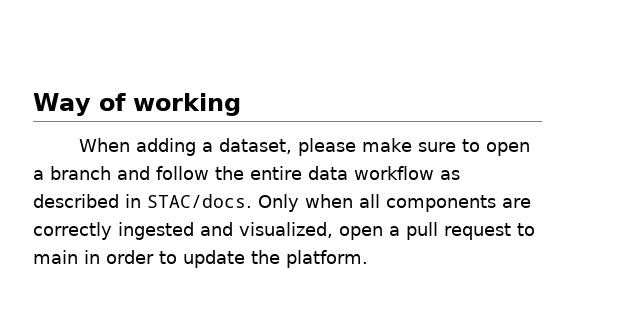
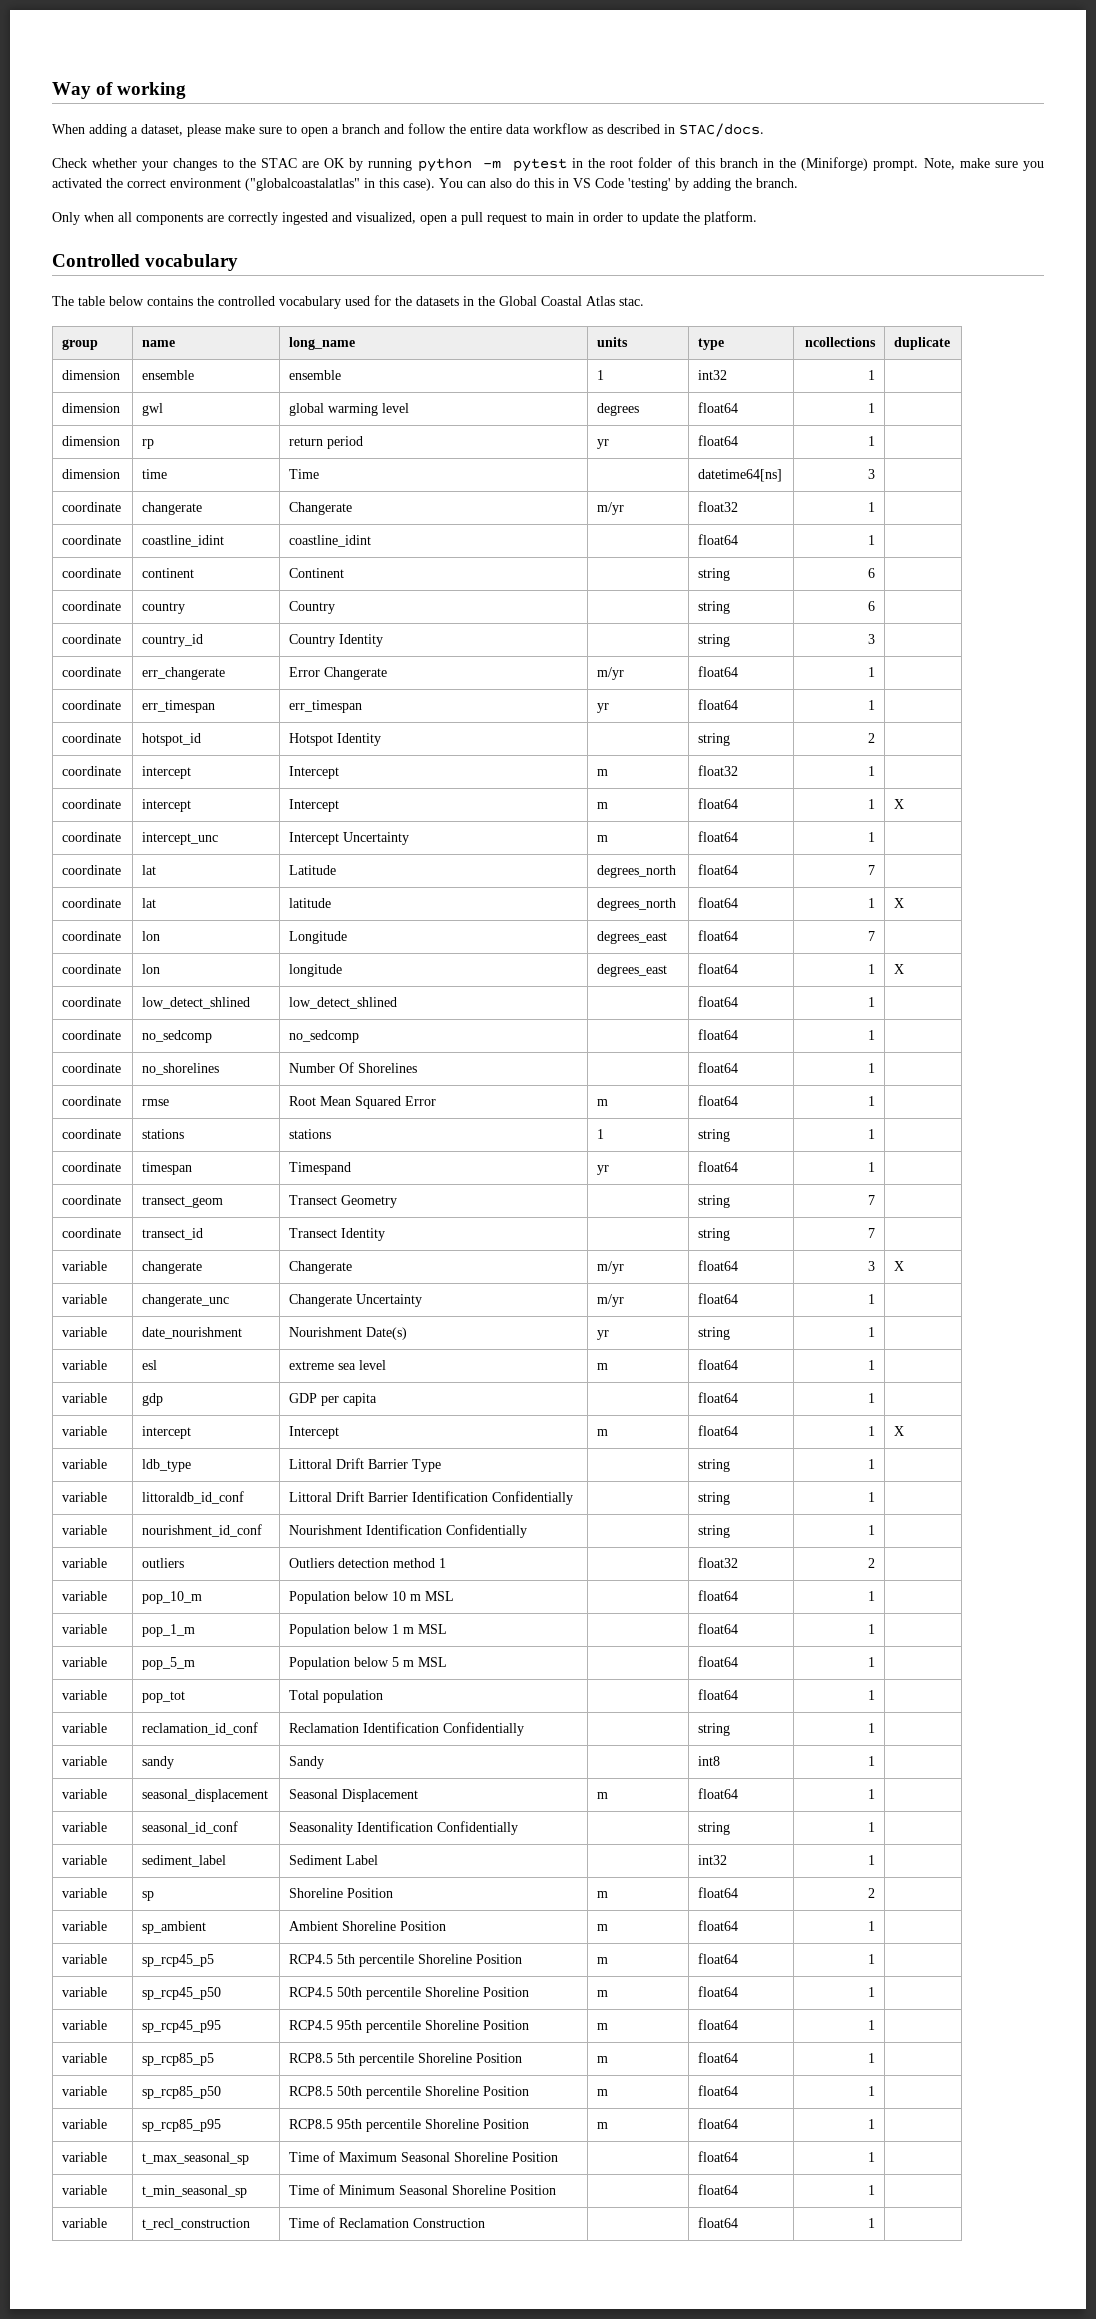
(252, 201) none -> [52,157,1044,172] [52,178,798,191] // Check whether your changes to the STAC are OK by running python -m pytest in the root folder of this branch in the (Miniforge) prompt. Note, make sure you activated the correct environment ("globalcoastalatlas" in this case). You can also do this in VS Code 'testing' by adding the branch. //
(368, 259) none -> [52,254,239,271] [52,295,644,309] [62,339,99,350] [142,340,176,347] [289,337,356,350] [597,337,629,347] [698,338,725,350] [804,337,876,347] [894,337,951,350] [62,370,121,380] [142,370,195,380] [289,370,342,380] [597,370,605,380] [698,370,728,380] [867,370,875,380] [62,403,121,413] [142,403,164,416] [289,403,410,416] [597,403,640,416] [698,402,739,413] [867,403,875,413] [62,436,121,446] [142,439,155,449] [289,436,364,449] [597,439,610,449] [698,435,739,446] [867,436,875,446] [62,469,121,479] [142,469,168,479] [289,469,320,479] [698,469,783,482] [867,469,875,479] [62,502,122,512] [142,502,203,515] [289,502,353,515] [597,502,625,515] [698,501,739,512] [867,502,875,512] [62,535,122,545] [142,535,225,547] [289,535,372,547] [698,534,739,545] [867,535,875,545] [62,568,122,578] [142,568,195,578] [289,568,345,578] [698,568,731,581] [867,568,875,578] [62,601,122,611] [142,602,186,614] [289,601,336,614] [698,601,731,614] [867,601,875,611] [62,634,122,644] [142,634,204,647] [289,634,384,647] [698,634,731,647] [867,634,875,644] [62,667,122,677] [142,667,226,680] [289,667,388,680] [597,667,625,680] [698,666,739,677] [867,667,875,677] [62,700,122,710] [142,700,216,713] [289,700,363,713] [597,703,610,713] [698,699,739,710] [867,700,875,710] [62,733,122,743] [142,733,202,746] [289,733,382,746] [698,733,731,746] [867,733,875,743] [62,766,122,776] [142,766,192,779] [289,766,340,779] [597,769,609,776] [698,765,739,776] [867,766,875,776] [62,799,122,809] [142,799,192,812] [289,799,340,812] [597,802,609,809] [698,798,739,809] [867,799,875,809] [894,799,905,809] [62,832,122,842] [142,832,219,845] [289,832,410,845] [597,835,609,842] [698,831,739,842] [867,832,875,842] [62,865,122,875] [142,865,157,875] [289,865,337,875] [597,865,677,878] [698,864,739,875] [867,865,875,875] [62,898,122,908] [142,898,157,908] [289,898,332,908] [597,898,677,911] [698,897,739,908] [867,898,875,908] [894,898,905,908] [62,931,122,941] [142,931,161,941] [289,931,348,944] [597,931,668,944] [698,930,739,941] [867,931,875,941] [62,964,122,974] [142,964,161,974] [289,964,343,977] [597,964,668,977] [698,963,739,974] [867,964,875,974] [894,964,905,974] [62,997,122,1007] [142,997,251,1009] [289,997,398,1009] [698,996,739,1007] [867,997,875,1007] [62,1030,122,1040] [142,1030,213,1043] [289,1030,360,1043] [698,1029,739,1040] [867,1030,875,1040] [62,1063,122,1073] [142,1063,220,1075] [289,1062,418,1073] [698,1062,739,1073] [867,1063,875,1073] [62,1096,122,1106] [142,1099,170,1106] [289,1096,437,1109] [597,1099,609,1106] [698,1095,739,1106] [867,1096,875,1106] [62,1129,122,1139] [142,1129,185,1139] [289,1129,332,1139] [597,1129,605,1139] [698,1129,731,1142] [867,1129,875,1139] [62,1162,122,1172] [142,1162,193,1175] [289,1162,352,1175] [597,1165,610,1175] [698,1161,739,1172] [867,1162,875,1172] [62,1195,122,1205] [142,1196,224,1208] [289,1195,398,1208] [698,1195,731,1208] [867,1195,875,1205] [62,1228,122,1238] [142,1228,204,1240] [289,1228,386,1241] [698,1228,731,1241] [867,1228,875,1238] [62,1261,108,1271] [142,1261,203,1274] [289,1261,353,1274] [597,1261,625,1274] [698,1260,739,1271] [867,1261,875,1271] [894,1261,905,1271] [62,1294,108,1304] [142,1294,230,1307] [289,1294,423,1307] [597,1294,625,1307] [698,1293,739,1304] [867,1294,875,1304] [62,1327,108,1337] [142,1327,243,1339] [289,1327,408,1340] [597,1330,610,1340] [698,1327,731,1340] [867,1327,875,1337] [62,1360,108,1370] [142,1360,158,1370] [289,1360,387,1370] [597,1363,609,1370] [698,1359,739,1370] [867,1360,875,1370] [62,1393,108,1403] [142,1393,164,1406] [289,1393,378,1406] [698,1392,739,1403] [867,1393,875,1403] [62,1426,108,1436] [142,1426,192,1439] [289,1426,340,1439] [597,1429,609,1436] [698,1425,739,1436] [867,1426,875,1436] [894,1426,905,1436] [62,1459,108,1469] [142,1459,192,1472] [289,1458,442,1472] [698,1459,731,1472] [867,1459,875,1469] [62,1492,108,1502] [142,1491,245,1504] [289,1491,574,1505] [698,1492,731,1505] [867,1492,875,1502] [62,1525,108,1535] [142,1524,263,1537] [289,1524,528,1538] [698,1525,731,1538] [867,1525,875,1535] [62,1558,108,1568] [142,1558,185,1568] [289,1558,447,1568] [698,1557,739,1568] [867,1558,875,1568] [62,1591,108,1601] [142,1591,203,1604] [289,1591,455,1604] [698,1590,739,1601] [867,1591,875,1601] [62,1624,108,1634] [142,1624,196,1637] [289,1624,448,1637] [698,1623,739,1634] [867,1624,875,1634] [62,1657,108,1667] [142,1657,196,1670] [289,1657,448,1670] [698,1656,739,1667] [867,1657,875,1667] [62,1690,108,1700] [142,1691,186,1703] [289,1690,384,1703] [698,1689,739,1700] [867,1690,875,1700] [62,1723,108,1733] [142,1722,259,1735] [289,1722,525,1736] [698,1723,731,1736] [867,1723,875,1733] [62,1756,108,1766] [142,1756,175,1769] [289,1756,325,1769] [698,1756,721,1766] [867,1756,875,1766] [62,1789,108,1799] [142,1789,269,1802] [289,1789,419,1802] [597,1792,609,1799] [698,1788,739,1799] [867,1789,875,1799] [62,1822,108,1832] [142,1821,239,1834] [289,1821,519,1835] [698,1822,731,1835] [867,1822,875,1832] [62,1855,108,1865] [142,1855,227,1867] [289,1855,379,1865] [698,1855,728,1865] [867,1855,875,1865] [62,1888,108,1898] [142,1891,155,1901] [289,1888,394,1898] [597,1891,609,1898] [698,1887,739,1898] [867,1888,875,1898] [62,1921,108,1931] [142,1921,207,1934] [289,1921,447,1931] [597,1924,609,1931] [698,1920,739,1931] [867,1921,875,1931] [62,1954,108,1964] [142,1954,215,1967] [289,1954,523,1967] [597,1957,609,1964] [698,1953,739,1964] [867,1954,875,1964] [62,1987,108,1997] [142,1987,222,2000] [289,1987,530,2000] [597,1990,609,1997] [698,1986,739,1997] [867,1987,875,1997] [62,2020,108,2030] [142,2020,222,2033] [289,2020,530,2033] [597,2023,609,2030] [698,2019,739,2030] [867,2020,875,2030] [62,2053,108,2063] [142,2053,215,2066] [289,2053,523,2066] [597,2056,609,2063] [698,2052,739,2063] [867,2053,875,2063] [62,2086,108,2096] [142,2086,222,2099] [289,2086,530,2099] [597,2089,609,2096] [698,2085,739,2096] [867,2086,875,2096] [62,2119,108,2129] [142,2119,222,2132] [289,2119,530,2132] [597,2122,609,2129] [698,2118,739,2129] [867,2119,875,2129] [62,2152,108,2162] [142,2152,250,2165] [289,2151,559,2162] [698,2151,739,2162] [867,2152,875,2162] [62,2185,108,2195] [142,2185,248,2198] [289,2184,557,2195] [698,2184,739,2195] [867,2185,875,2195] [62,2218,108,2228] [142,2218,251,2230] [289,2217,486,2228] [698,2217,739,2228] [867,2218,875,2228] // Controlled vocabulary // The table below contains the controlled vocabulary used for the datasets in the Global Coastal Atlas stac. // group | name | long_name | units | type | ncollections | duplicate // dimension | ensemble | ensemble | 1 | int32 | 1 | // dimension | gwl | global warming level | degrees | float64 | 1 | // dimension | rp | return period | yr | float64 | 1 | // dimension | time | Time | | datetime64[ns] | 3 | // coordinate | changerate | Changerate | m/yr | float32 | 1 | // coordinate | coastline_idint | coastline_idint | | float64 | 1 | // coordinate | continent | Continent | | string | 6 | // coordinate | country | Country | | string | 6 | // coordinate | country_id | Country Identity | | string | 3 | // coordinate | err_changerate | Error Changerate | m/yr | float64 | 1 | // coordinate | err_timespan | err_timespan | yr | float64 | 1 | // coordinate | hotspot_id | Hotspot Identity | | string | 2 | // coordinate | intercept | Intercept | m | float32 | 1 | // coordinate | intercept | Intercept | m | float64 | 1 | X // coordinate | intercept_unc | Intercept Uncertainty | m | float64 | 1 | // coordinate | lat | Latitude | degrees_north | float64 | 7 | // coordinate | lat | latitude | degrees_north | float64 | 1 | X // coordinate | lon | Longitude | degrees_east | float64 | 7 | // coordinate | lon | longitude | degrees_east | float64 | 1 | X // coordinate | low_detect_shlined | low_detect_shlined | | float64 | 1 | // coordinate | no_sedcomp | no_sedcomp | | float64 | 1 | // coordinate | no_shorelines | Number Of Shorelines | | float64 | 1 | // coordinate | rmse | Root Mean Squared Error | m | float64 | 1 | // coordinate | stations | stations | 1 | string | 1 | // coordinate | timespan | Timespand | yr | float64 | 1 | // coordinate | transect_geom | Transect Geometry | | string | 7 | // coordinate | transect_id | Transect Identity | | string | 7 | // variable | changerate | Changerate | m/yr | float64 | 3 | X // variable | changerate_unc | Changerate Uncertainty | m/yr | float64 | 1 | // variable | date_nourishment | Nourishment Date(s) | yr | string | 1 | // variable | esl | extreme sea level | m | float64 | 1 | // variable | gdp | GDP per capita | | float64 | 1 | // variable | intercept | Intercept | m | float64 | 1 | X // variable | ldb_type | Littoral Drift Barrier Type | | string | 1 | // variable | littoraldb_id_conf | Littoral Drift Barrier Identification Confidentially | | string | 1 | // variable | nourishment_id_conf | Nourishment Identification Confidentially | | string | 1 | // variable | outliers | Outliers detection method 1 | | float32 | 2 | // variable | pop_10_m | Population below 10 m MSL | | float64 | 1 | // variable | pop_1_m | Population below 1 m MSL | | float64 | 1 | // variable | pop_5_m | Population below 5 m MSL | | float64 | 1 | // variable | pop_tot | Total population | | float64 | 1 | // variable | reclamation_id_conf | Reclamation Identification Confidentially | | string | 1 | // variable | sandy | Sandy | | int8 | 1 | // variable | seasonal_displacement | Seasonal Displacement | m | float64 | 1 | // variable | seasonal_id_conf | Seasonality Identification Confidentially | | string | 1 | // variable | sediment_label | Sediment Label | | int32 | 1 | // variable | sp | Shoreline Position | m | float64 | 2 | // variable | sp_ambient | Ambient Shoreline Position | m | float64 | 1 | // variable | sp_rcp45_p5 | RCP4.5 5th percentile Shoreline Position | m | float64 | 1 | // variable | sp_rcp45_p50 | RCP4.5 50th percentile Shoreline Position | m | float64 | 1 | // variable | sp_rcp45_p95 | RCP4.5 95th percentile Shoreline Position | m | float64 | 1 | // variable | sp_rcp85_p5 | RCP8.5 5th percentile Shoreline Position | m | float64 | 1 | // variable | sp_rcp85_p50 | RCP8.5 50th percentile Shoreline Position | m | float64 | 1 | // variable | sp_rcp85_p95 | RCP8.5 95th percentile Shoreline Position | m | float64 | 1 | // variable | t_max_seasonal_sp | Time of Maximum Seasonal Shoreline Position | | float64 | 1 | // variable | t_min_seasonal_sp | Time of Minimum Seasonal Shoreline Position | | float64 | 1 | // variable | t_recl_construction | Time of Reclamation Construction | | float64 | 1 |

